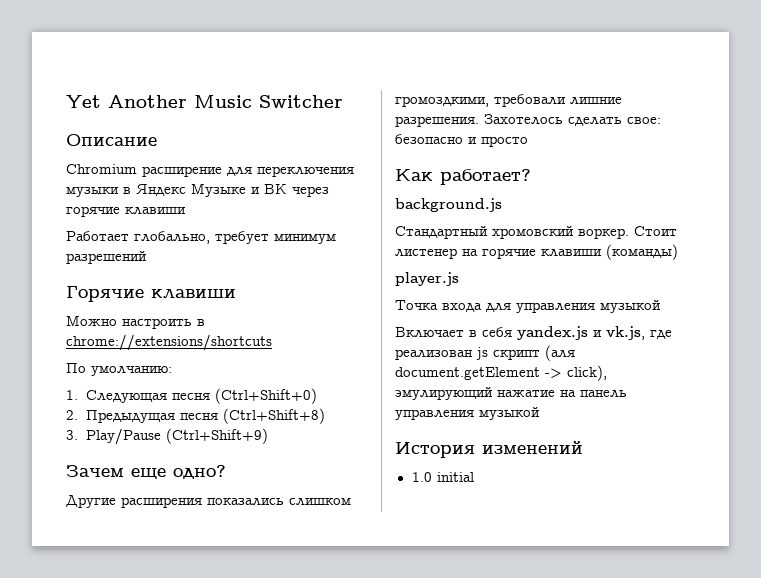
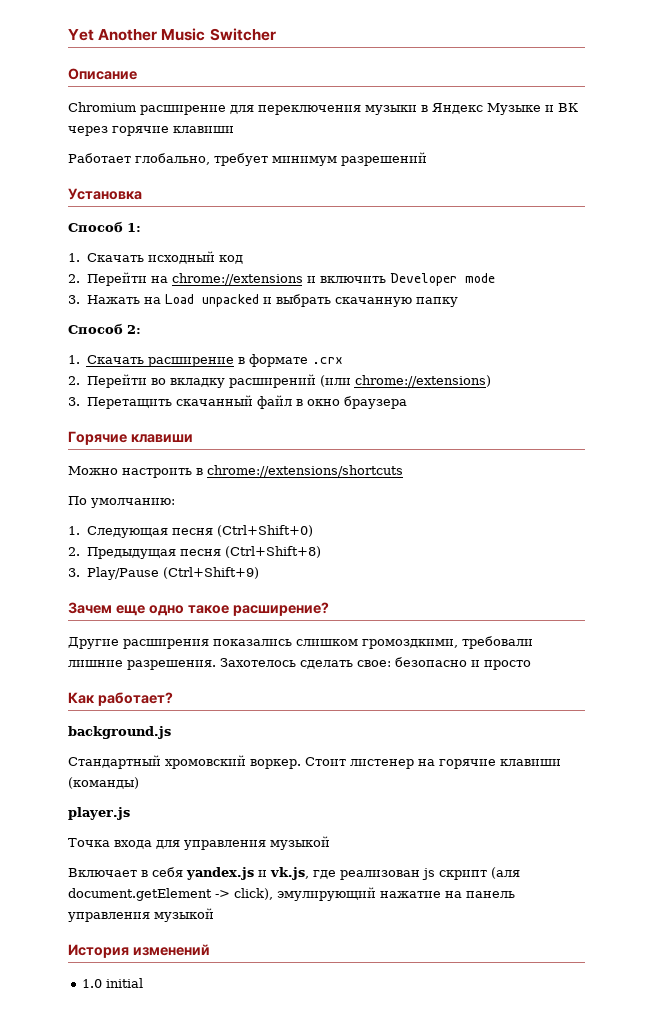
(147, 257) none -> [68,188,142,200] [68,221,141,233] [68,251,243,264] [68,272,495,286] [68,294,458,307] [68,323,141,335] [68,354,343,367] [68,374,491,388] [68,395,407,409] // Установка // Способ 1: // 1. Скачать исходный код // 2. Перейти на chrome://extensions и включить Developer mode // 3. Нажать на Load unpacked и выбрать скачанную папку // Способ 2: // 1. Скачать расширение в формате .crx // 2. Перейти во вкладку расширений (или chrome://extensions) // 3. Перетащить скачанный файл в окно браузера
[173,465,226,479] одно? -> [148,602,329,616] одно такое расширение?

